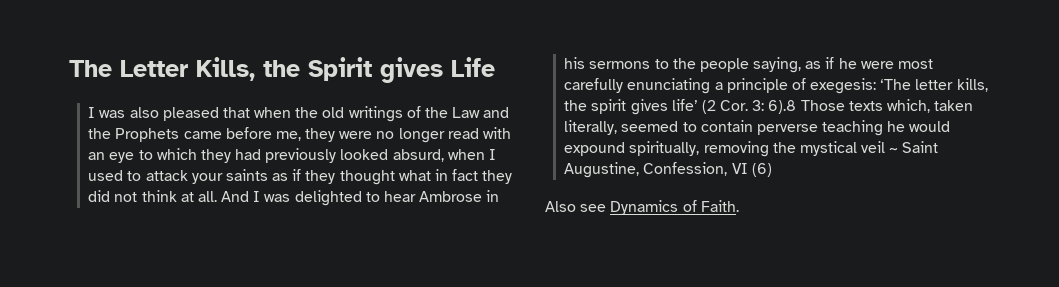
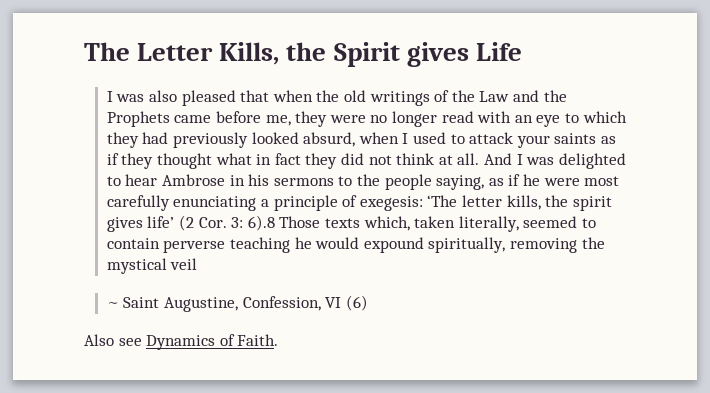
(886, 147) none -> (198, 264) //

